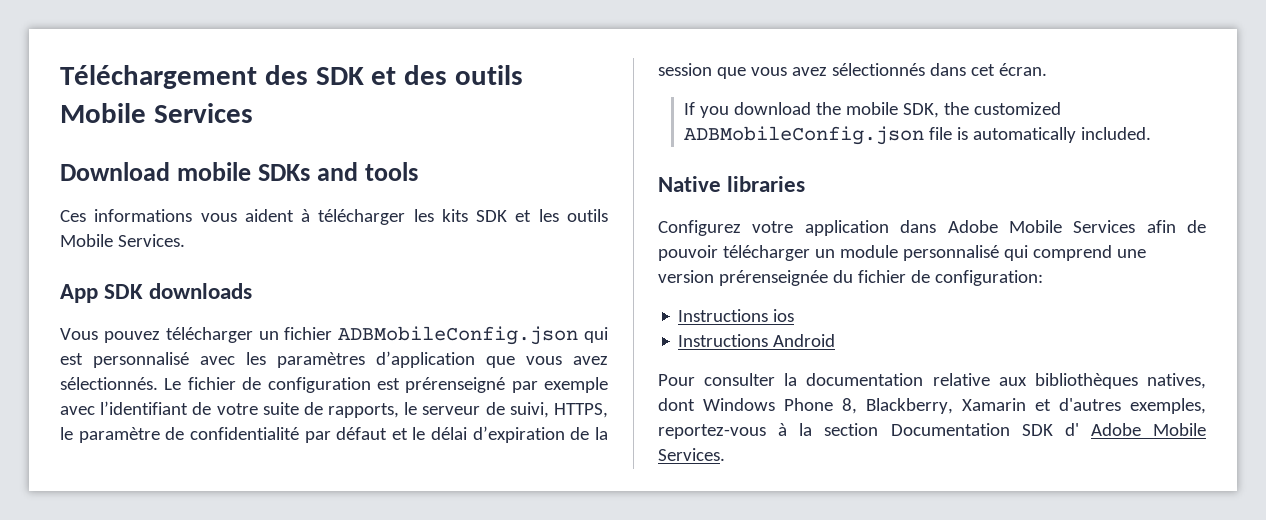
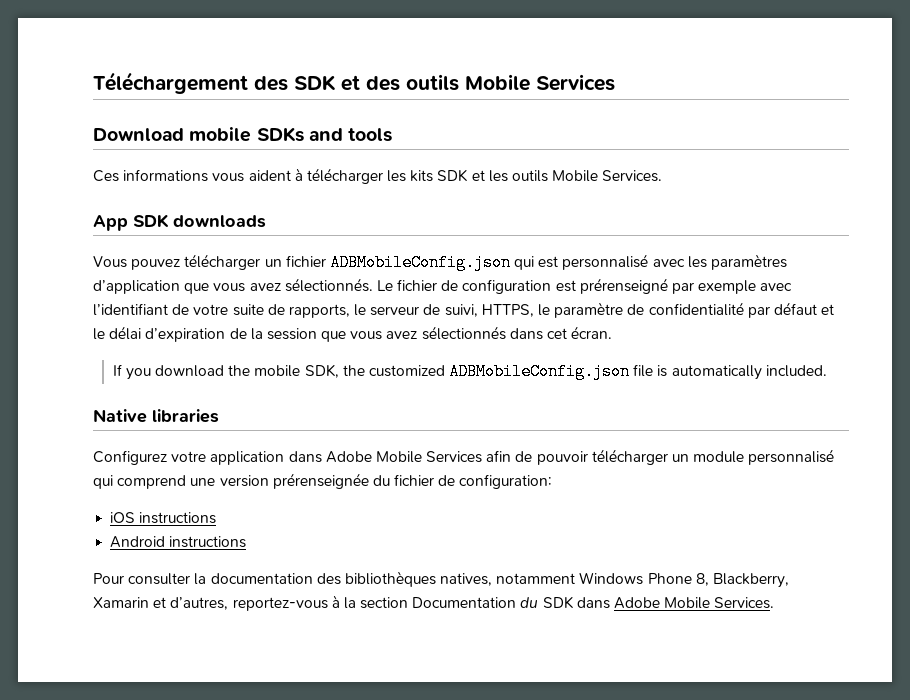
[678,309,795,322] [678,334,769,347] Instructions ios // Instructions -> [110,512,217,524] iOS instructions //
(836, 340) none -> [169,536,247,548] instructions
[932,373,1027,386] relative aux -> [316,573,341,585] des
[658,398,695,411] dont -> [496,573,576,584] notamment
[1059,398,1206,414] d'autres exemples, -> [170,597,229,610] d’autres,
[1021,423,1079,436] SDK d' -> [520,596,610,609] du SDK dans

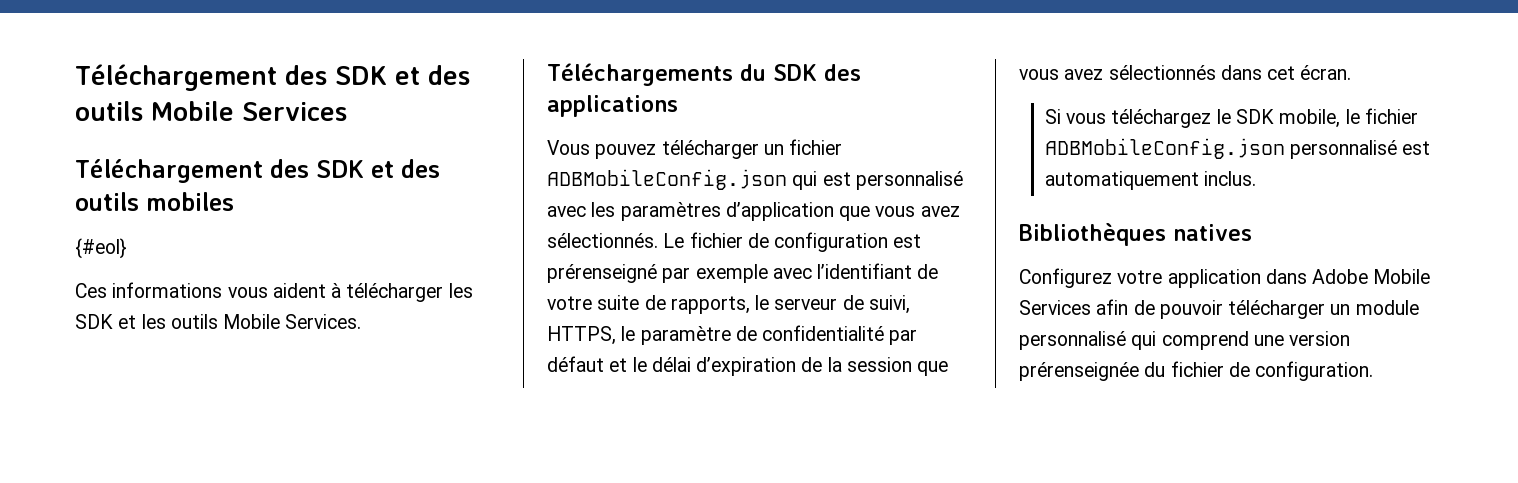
[93,127,393,142] Download mobile SDKs and tools -> [75,159,440,183] [75,192,234,211] [75,238,127,259] Téléchargement des SDK et des outils mobiles // {#eol}
[410,170,434,182] kits -> (473, 290) none
[93,214,266,231] App SDK downloads -> [547,63,861,86] [547,95,678,117] Téléchargements du SDK des applications
[112,363,827,380] [93,409,219,423] If you download the mobile SDK, the customized ADBMobileConfig.json file is automatically included. // Native libraries -> [1044,108,1418,128] [1044,138,1431,159] [1044,171,1257,190] [1019,223,1252,246] Si vous téléchargez le SDK mobile, le fichier ADBMobileConfig.json personnalisé est automatiquement inclus. // Bibliothèques natives
[459,474,553,489] [110,512,217,524] [110,536,247,548] [93,571,790,588] [93,595,775,611] configuration: // iOS instructions // Android instructions // Pour consulter la documentation des bibliothèques natives, notamment Windows Phone 8, Blackberry, Xamarin et d’autres, reportez-vous à la section Documentation du SDK dans Adobe Mobile Services. -> [1255,361,1374,381] configuration.

